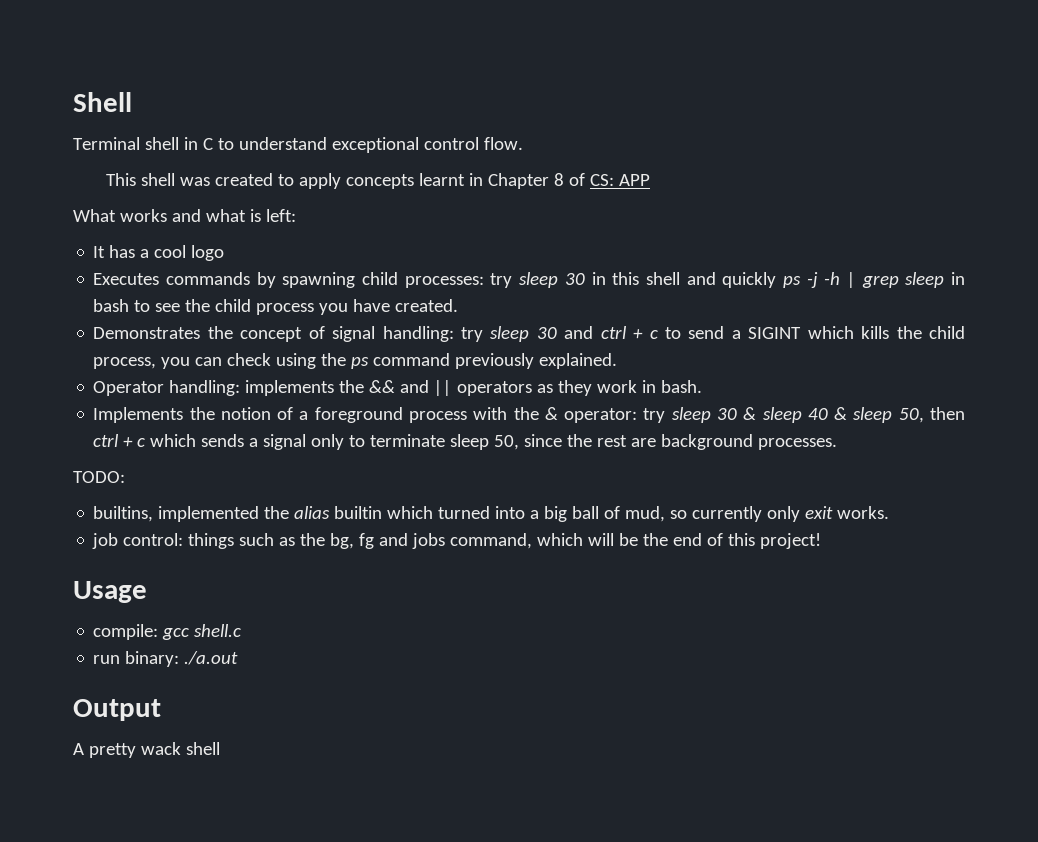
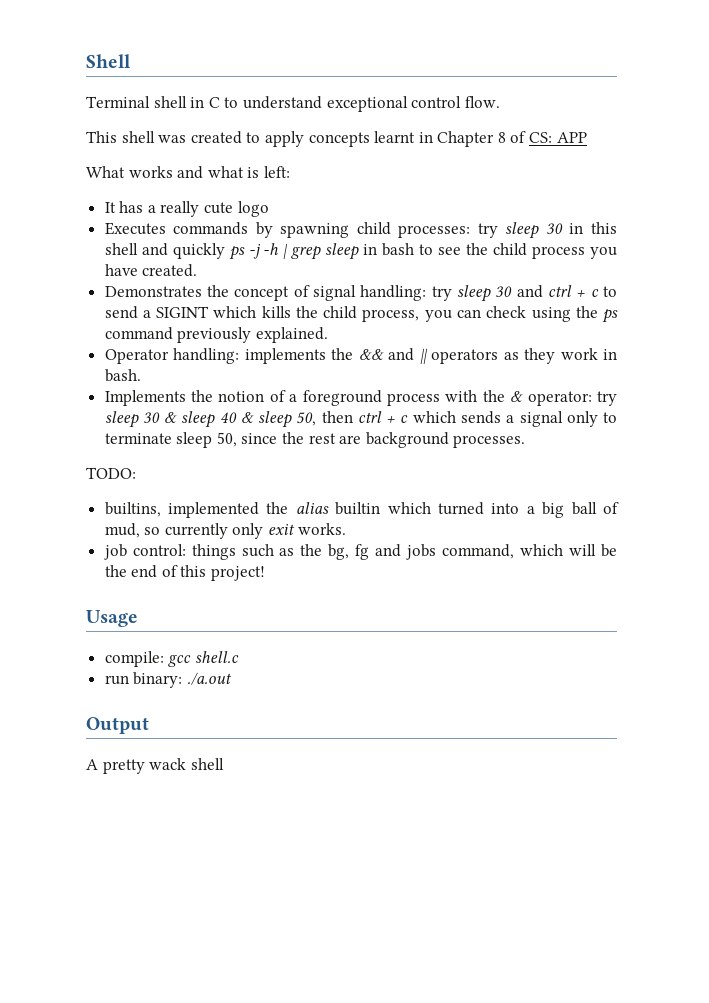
[154,245,187,258] cool -> [160,201,234,217] really cute

